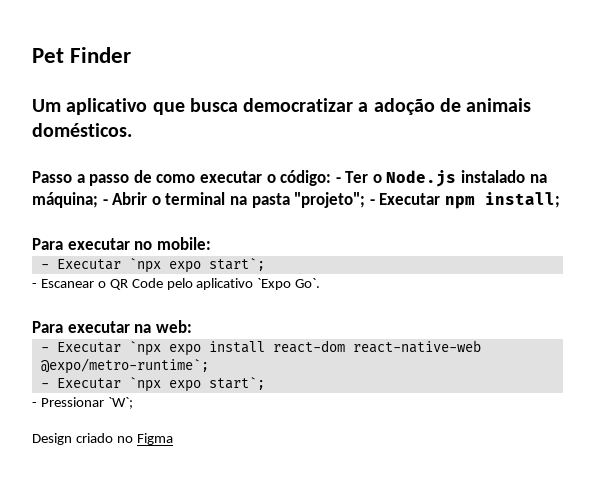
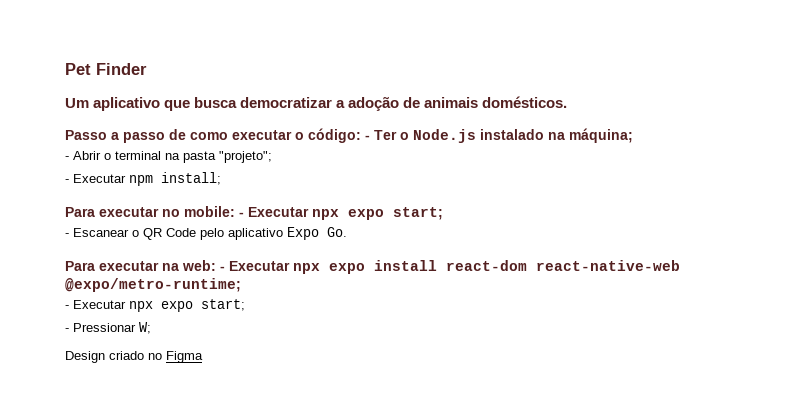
(98, 200) none -> (633, 135) //
(366, 200) none -> (272, 157) //
[40,258,265,273] // - Executar `npx expo start`; -> [239,207,443,220] - Executar npx expo start;
[257,278,321,290] `Expo Go`. -> [287,227,347,240] Expo Go.
[40,341,161,356] // - Executar `npx -> [220,261,320,274] - Executar npx
[40,358,209,374] [40,377,265,392] @expo/metro-runtime`; // - Executar `npx expo start`; -> [65,278,241,292] [65,299,245,312] @expo/metro-runtime; // - Executar npx expo start;
[107,397,133,409] `W`; -> [139,322,151,334] W;

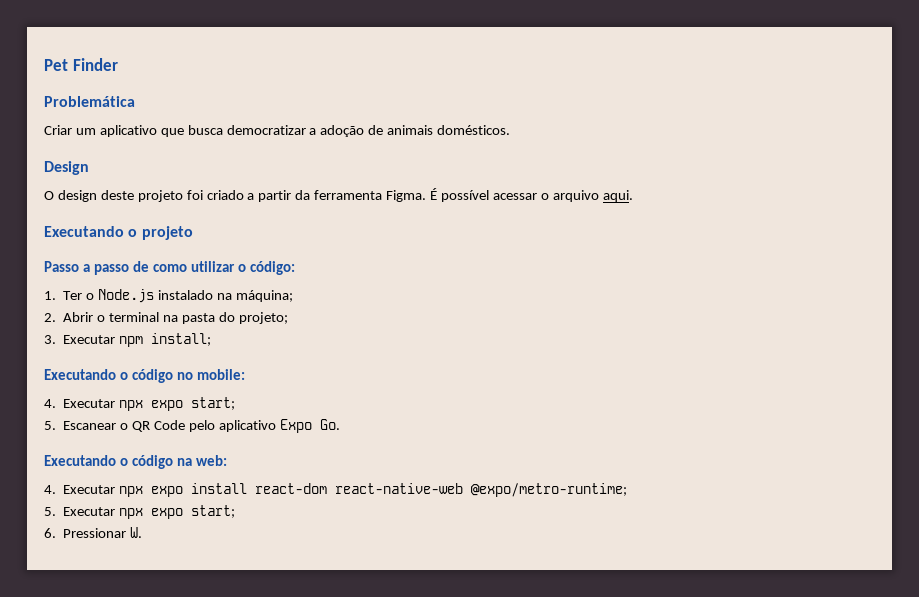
[65,98,89,108] Um -> [44,96,135,107] [44,125,96,135] Problemática // Criar um
(568, 102) none -> [44,161,89,175] [44,188,633,202] [44,226,193,240] // Design // O design deste projeto foi criado a partir da ferramenta Figma. É possível acessar o arquivo aqui. // Executando o projeto
[232,130,292,140] executar -> [191,261,236,272] utilizar
[365,135,370,140] - -> [44,291,56,300] // 1.
[65,156,69,160] - -> [44,313,56,322] 2.
[219,151,272,163] [65,179,69,183] "projeto"; // - -> [218,312,288,324] [44,335,56,344] do projeto; // 3.
[65,207,159,217] Para executar -> [44,369,174,383] Executando o código
[239,207,443,220] [65,233,69,237] - Executar npx expo start; // - -> [44,397,236,411] [44,421,56,430] // 4. Executar npx expo start; // 5.
[65,261,159,271] Para executar -> [44,455,174,469] Executando o código
[220,266,225,271] - -> [44,485,56,494] // 4.
[65,299,245,312] [65,322,151,334] [65,351,203,363] - Executar npx expo start; // - Pressionar W; // Design criado no Figma -> [44,505,236,519] [44,527,143,538] 5. Executar npx expo start; // 6. Pressionar W.

